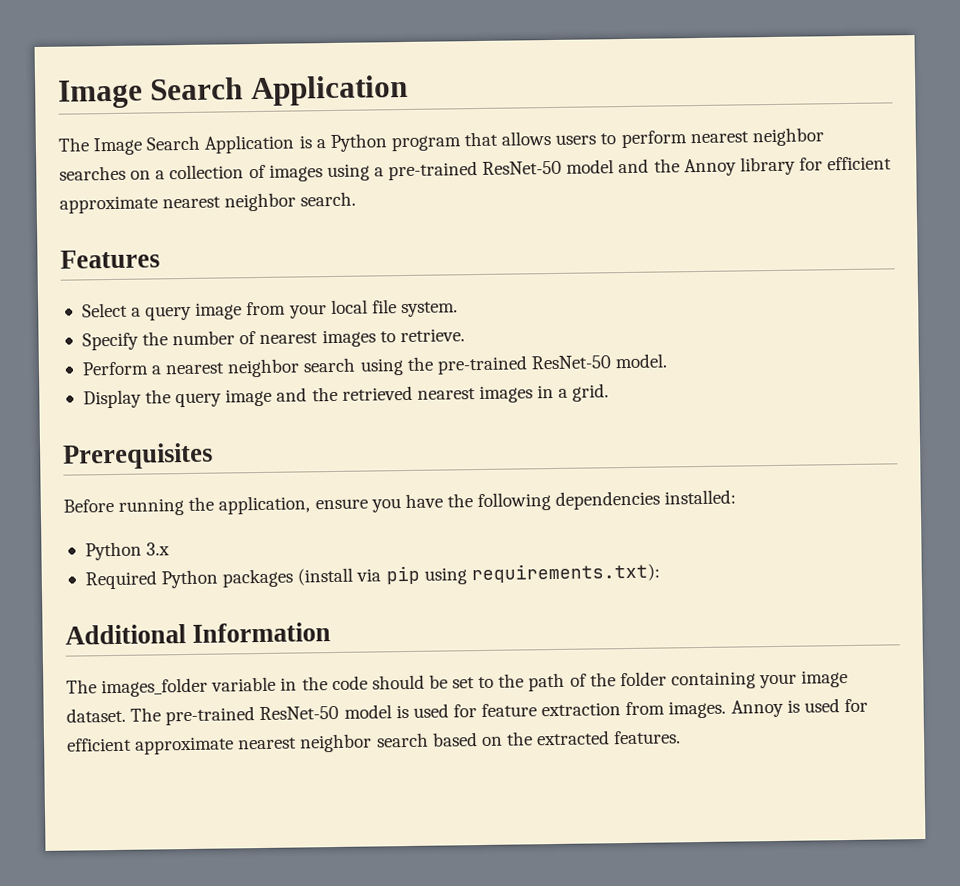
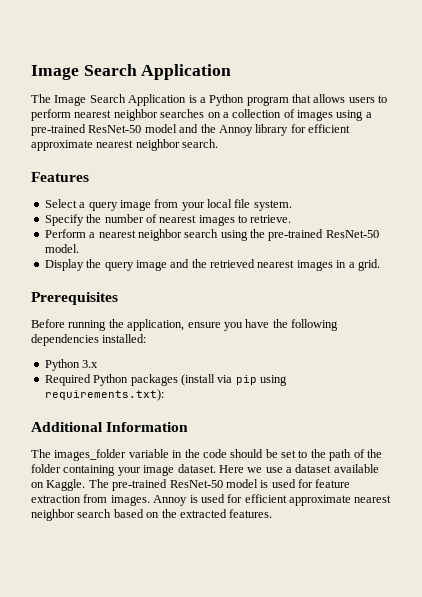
(126, 715) none -> [218,464,379,473] [31,479,86,491] Here we use a dataset available on Kaggle.

